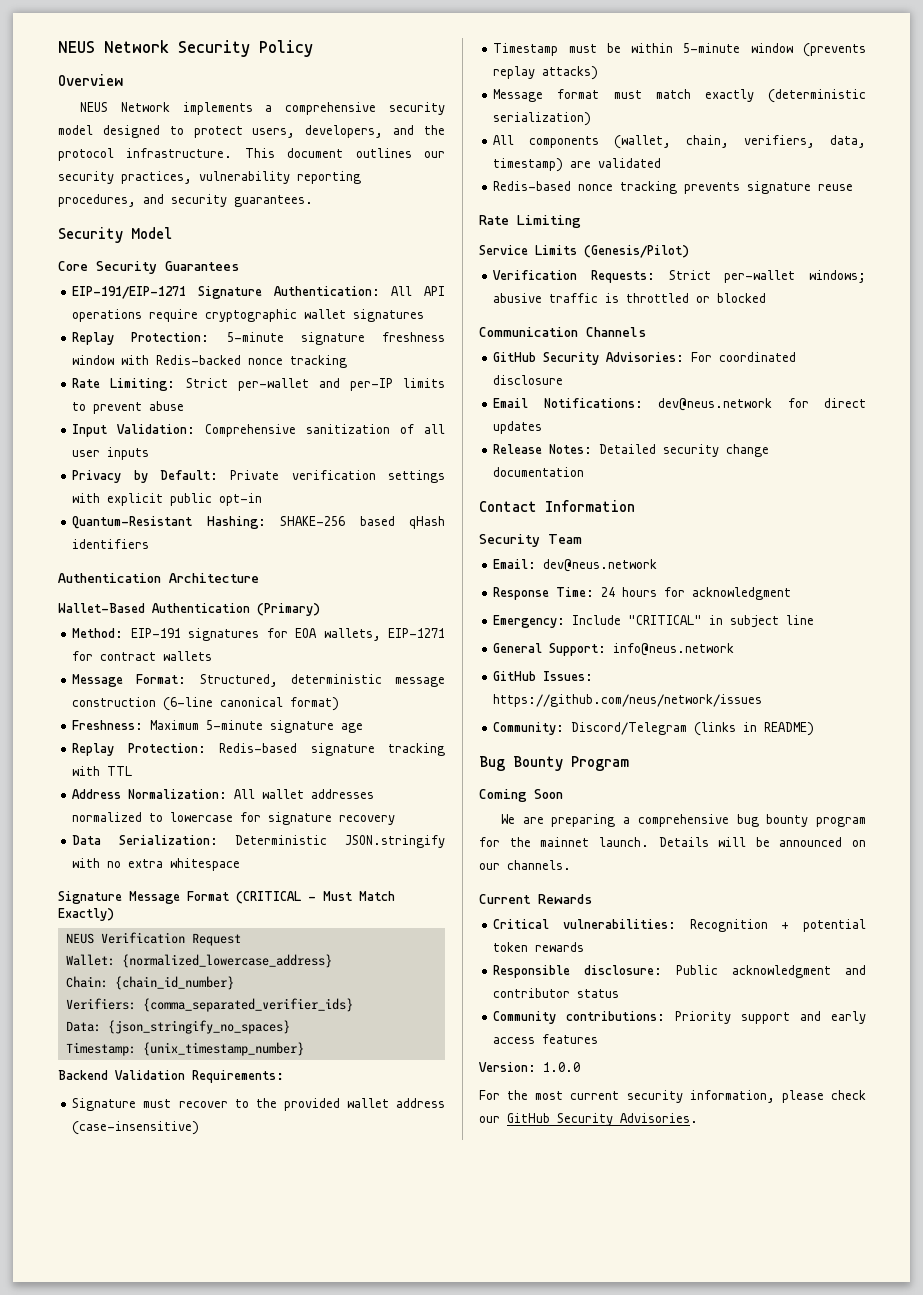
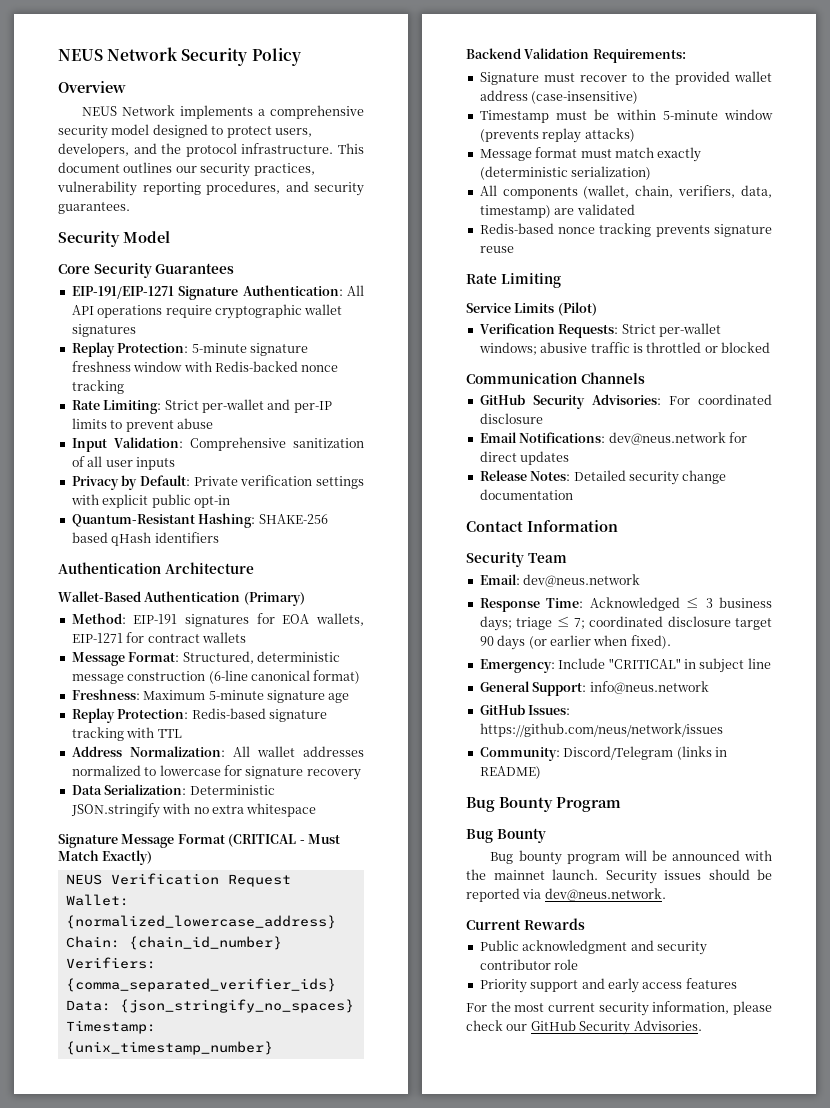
[584,245,689,258] (Genesis/Pilot) -> [557,302,597,316] (Pilot)
[601,587,792,600] 24 hours for acknowledgment -> [589,597,772,611] [479,616,772,631] [479,635,671,650] Acknowledged ≤ 3 business days; triage ≤ 7; coordinated disclosure target 90 days (or earlier when fixed).
[479,789,563,802] [501,814,866,827] [479,837,866,847] [479,860,571,870] [479,894,592,904] [493,919,866,932] [493,942,585,952] [493,965,866,978] [493,988,620,998] [493,1011,666,1024] Coming Soon // We are preparing a comprehensive bug bounty program for the mainnet launch. Details will be announced on our channels. // Current Rewards // Critical vulnerabilities: Recognition + potential token rewards // Responsible disclosure: Public acknowledgment and contributor status // Community contributions: -> [466,828,546,843] [490,850,772,865] [466,869,772,884] [466,888,666,902] [466,918,585,930] [479,940,707,955] [479,959,579,970] Bug Bounty // Bug bounty program will be announced with the mainnet launch. Security issues should be reported via dev@neus.network. // Current Rewards // Public acknowledgment and security contributor role //
[479,1062,580,1072] // Version: 1.0.0 -> (737, 983) none

